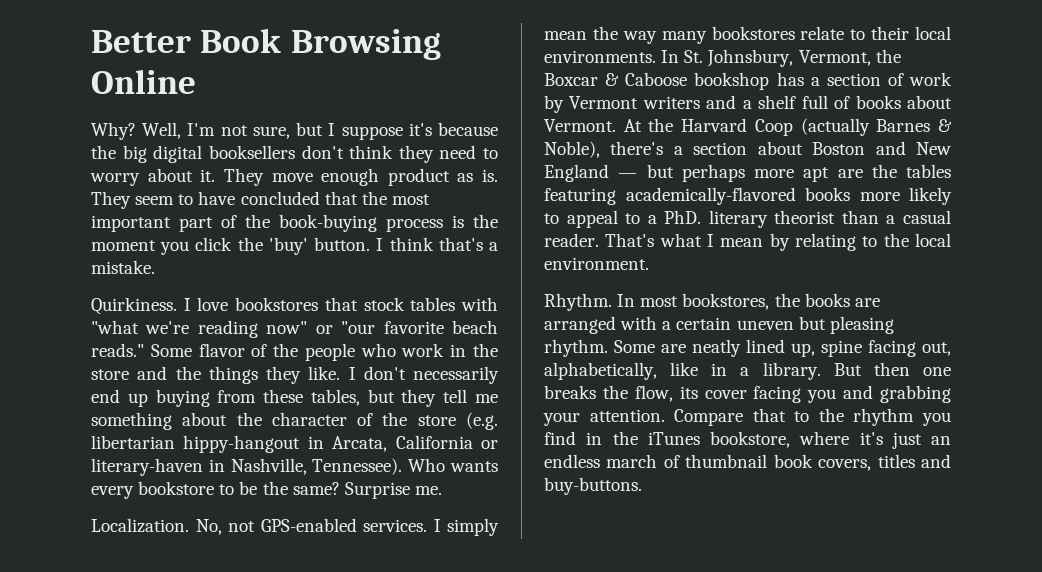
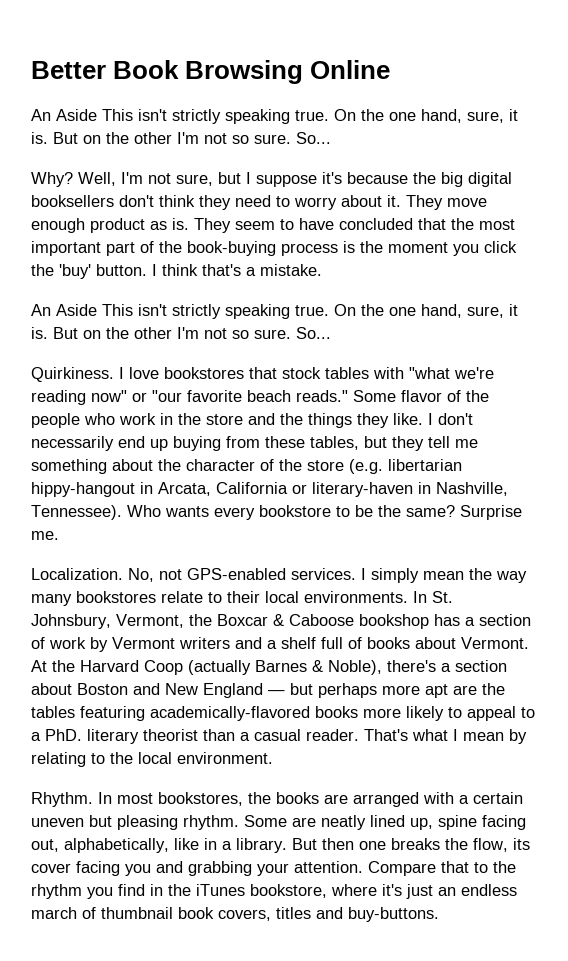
(196, 81) none -> [31,109,518,124] [31,132,331,144] // An Aside This isn't strictly speaking true. On the one hand, sure, it is. But on the other I'm not so sure. So...
(155, 267) none -> [31,304,518,319] [31,327,331,339] // An Aside This isn't strictly speaking true. On the one hand, sure, it is. But on the other I'm not so sure. So...

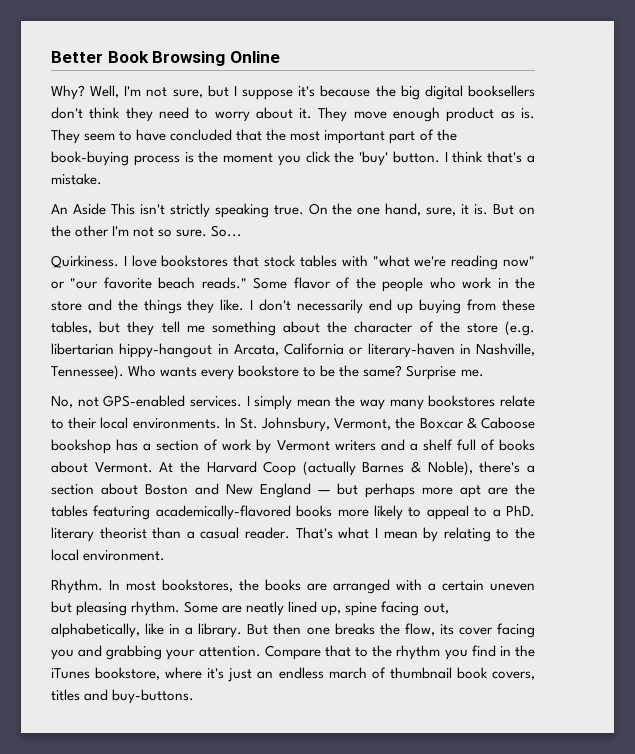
[31,109,518,124] [31,132,331,144] // An Aside This isn't strictly speaking true. On the one hand, sure, it is. But on the other I'm not so sure. So... -> (280, 57) none
[31,568,123,580] Localization. -> (484, 373) none

